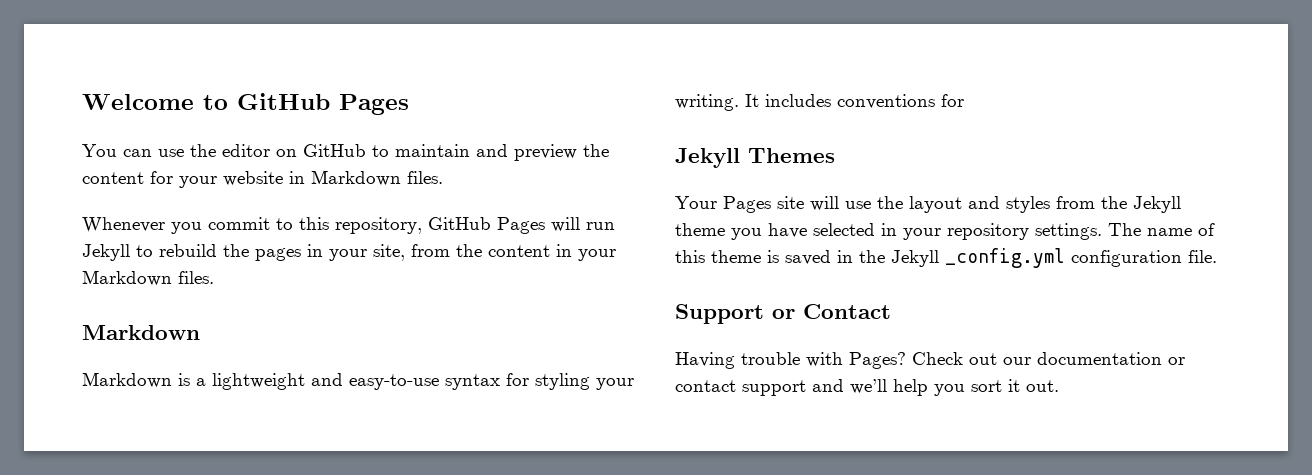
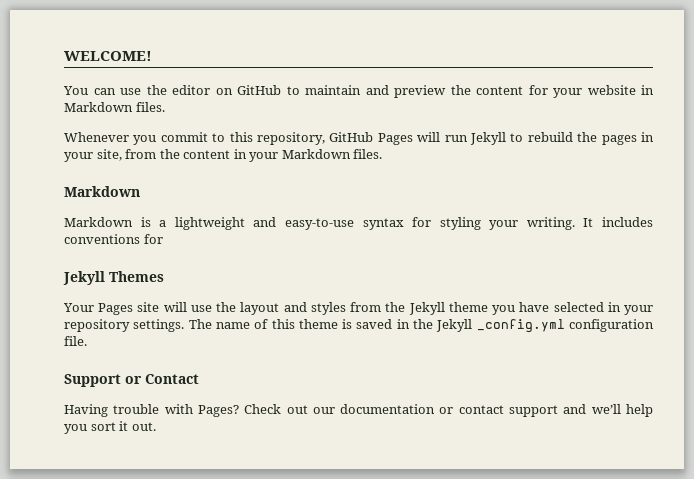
[82,93,409,115] Welcome to GitHub Pages -> [64,51,152,61] WELCOME!

